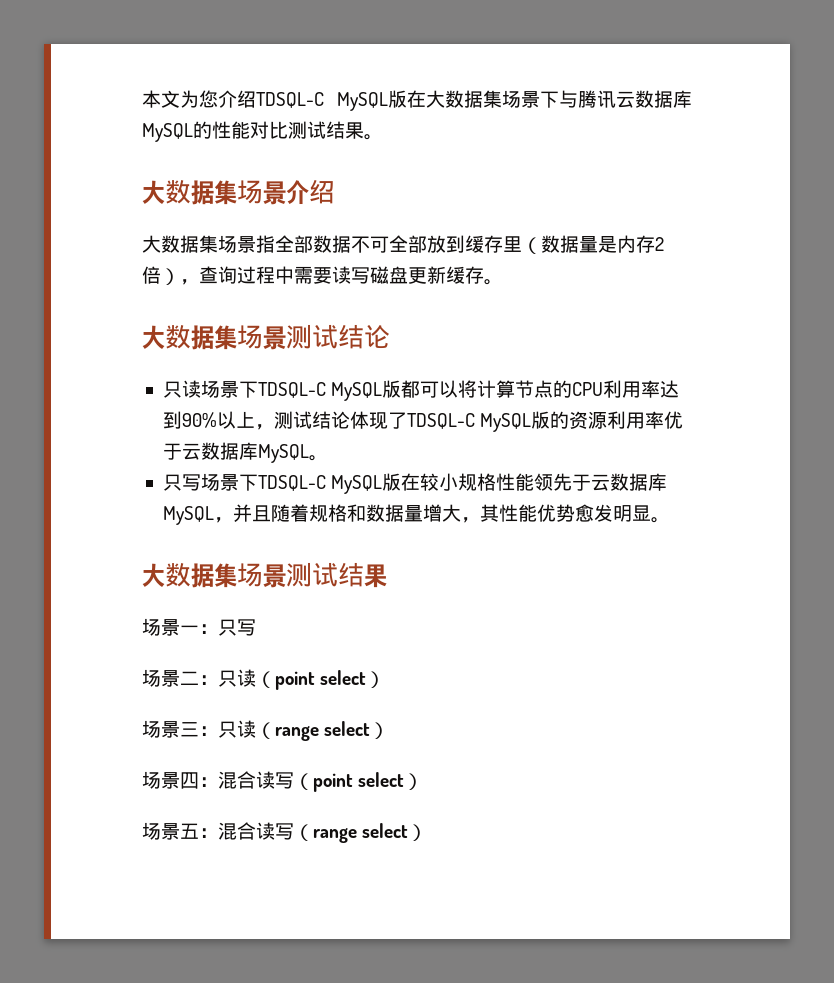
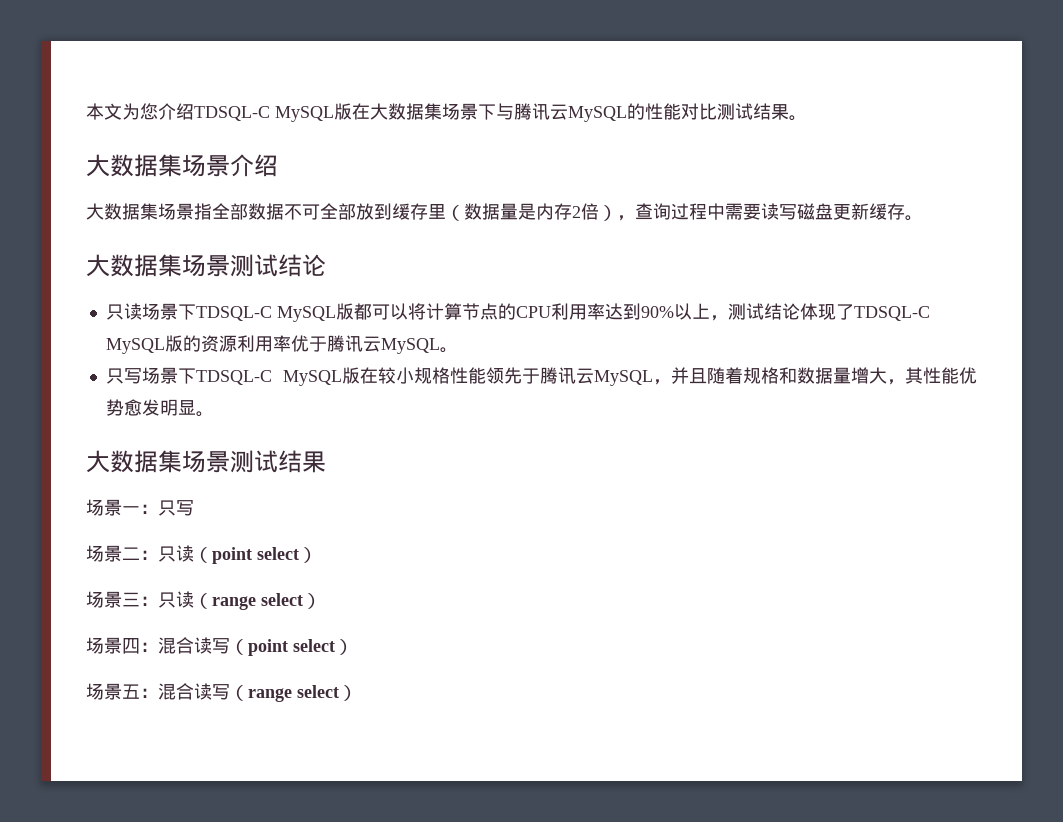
[635,90,692,108] 数据库 -> (568, 112) none
[181,442,258,460] 云数据库 -> [326,335,381,352] 腾讯云
[591,473,668,491] 云数据库 -> [540,367,594,384] 腾讯云

